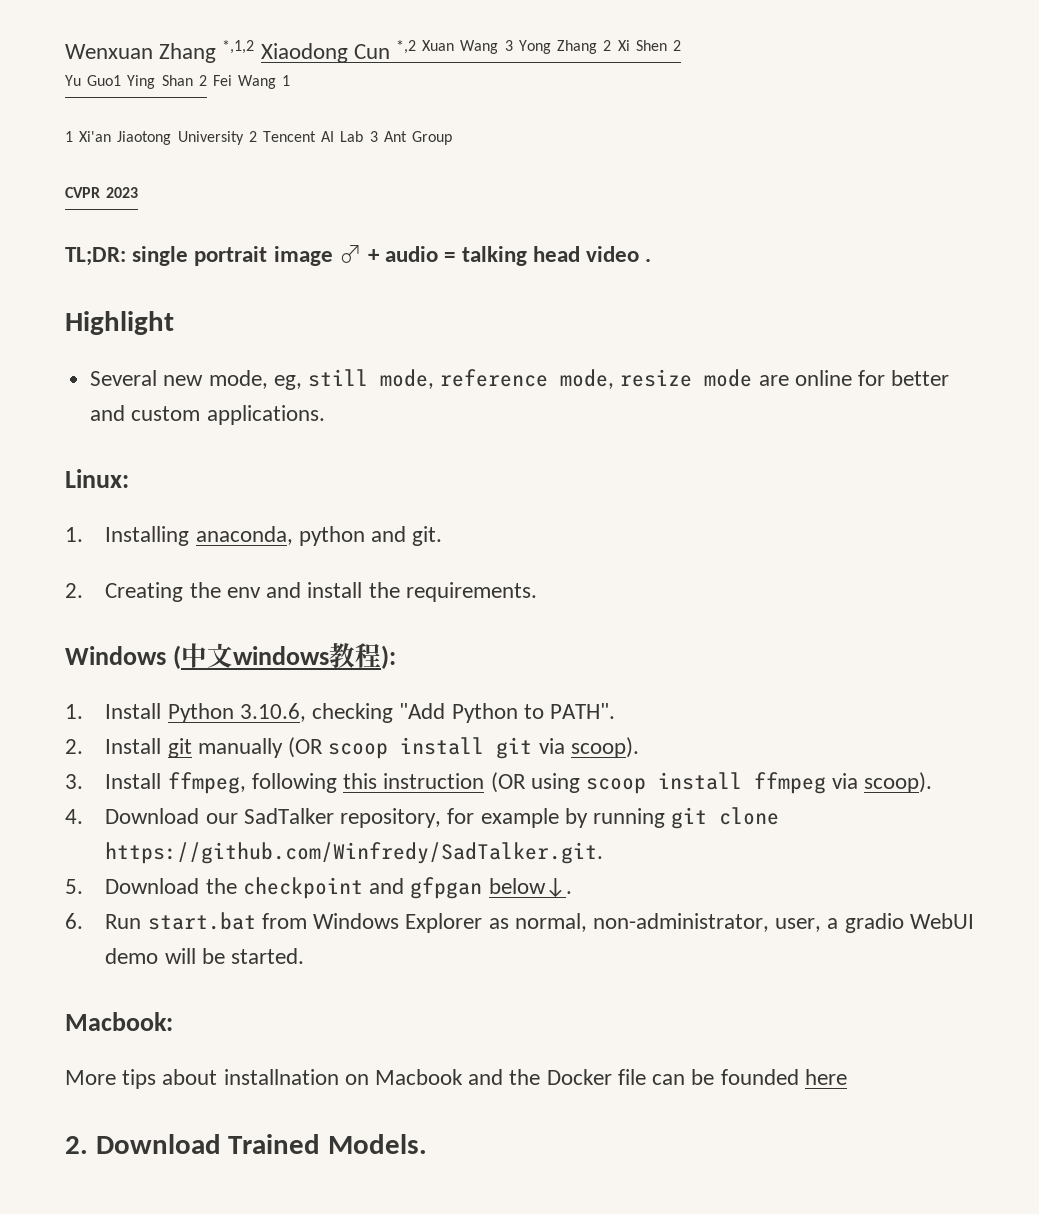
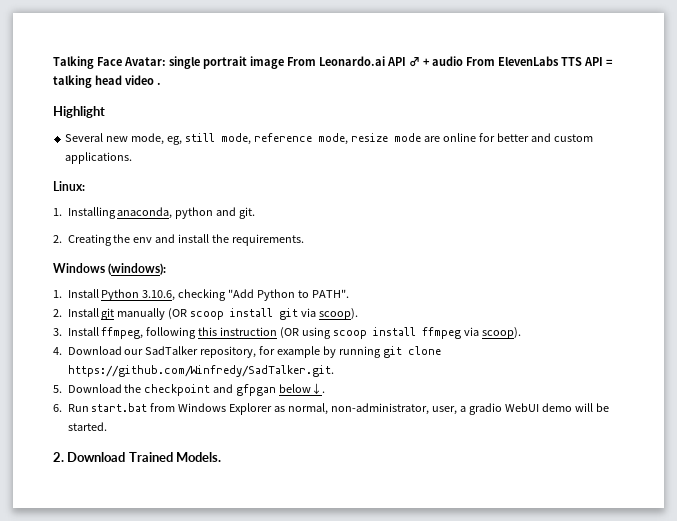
[65,40,681,63] [65,75,291,89] [65,131,453,145] [65,187,139,198] [65,245,439,266] Wenxuan Zhang *,1,2 Xiaodong Cun *,2 Xuan Wang 3 Yong Zhang 2 Xi Shen 2 // Yu Guo1 Ying Shan 2 Fei Wang 1 // 1 Xi'an Jiaotong University 2 Tencent AI Lab 3 Ant Group // CVPR 2023 // TL;DR: single portrait image ♂ + audio -> [53,56,603,69] Talking Face Avatar: single portrait image From Leonardo.ai API ♂ + audio From ElevenLabs TTS API
[172,643,396,669] (中文windows教程): -> [108,263,167,275] (windows):
[65,1012,173,1031] [65,1069,847,1089] // Macbook: // More tips about installnation on Macbook and the Docker file can be founded here -> (107, 426) none

